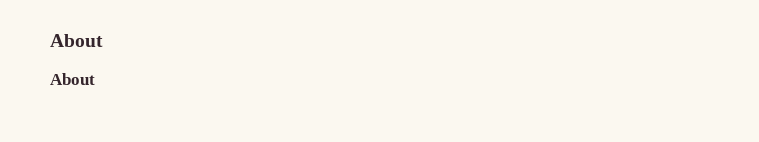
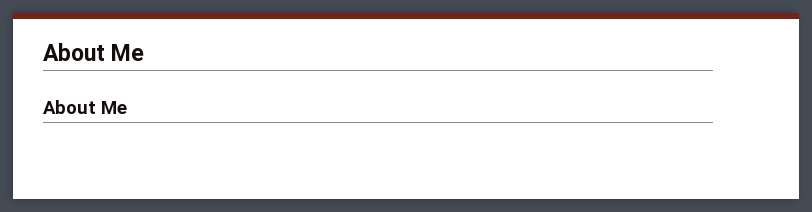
[50,34,103,47] [50,73,95,85] About // About -> [43,43,145,61] [43,100,127,114] About Me // About Me

